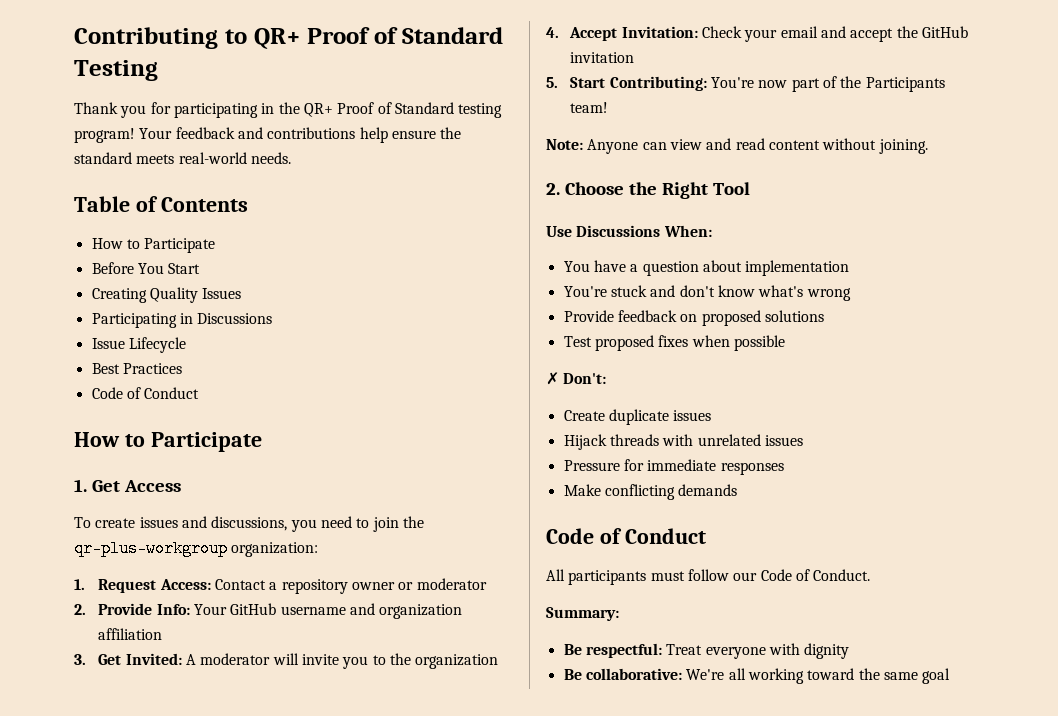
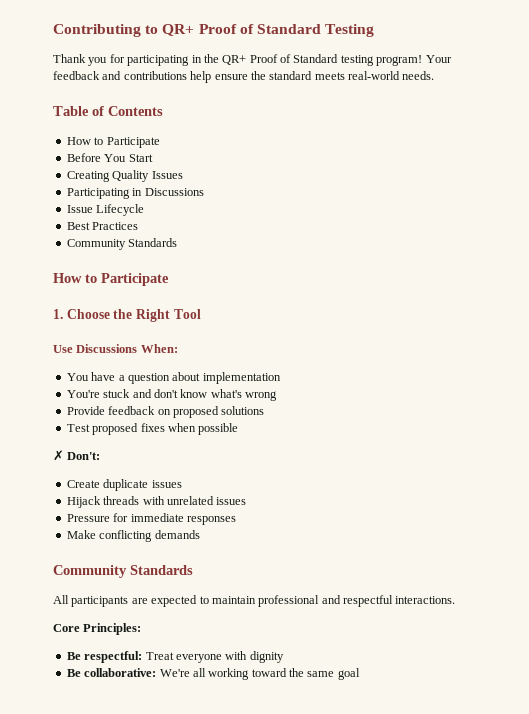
[91,387,200,399] Code of Conduct -> [66,238,178,250] Community Standards
[91,480,181,492] [74,516,424,532] [74,540,319,557] [74,578,487,594] [74,603,463,619] [98,628,163,640] [74,653,499,669] [546,26,968,42] [570,52,635,63] [546,76,945,92] [570,102,609,113] [546,138,928,154] [546,183,560,195] Get Access // To create issues and discussions, you need to join the qr-plus-workgroup organization: // 1. Request Access: Contact a repository owner or moderator // 2. Provide Info: Your GitHub username and organization affiliation // 3. Get Invited: A moderator will invite you to the organization // 4. Accept Invitation: Check your email and accept the GitHub invitation // 5. Start Contributing: You're now part of the Participants team! // Note: Anyone can view and read content without joining. // 2. -> (63, 314) none
[546,528,706,544] Code of Conduct -> [53,565,193,578] Community Standards
[650,569,871,581] [546,607,619,621] must follow our Code of Conduct. // Summary: -> [131,595,456,607] [53,623,142,635] are expected to maintain professional and respectful interactions. // Core Principles:

